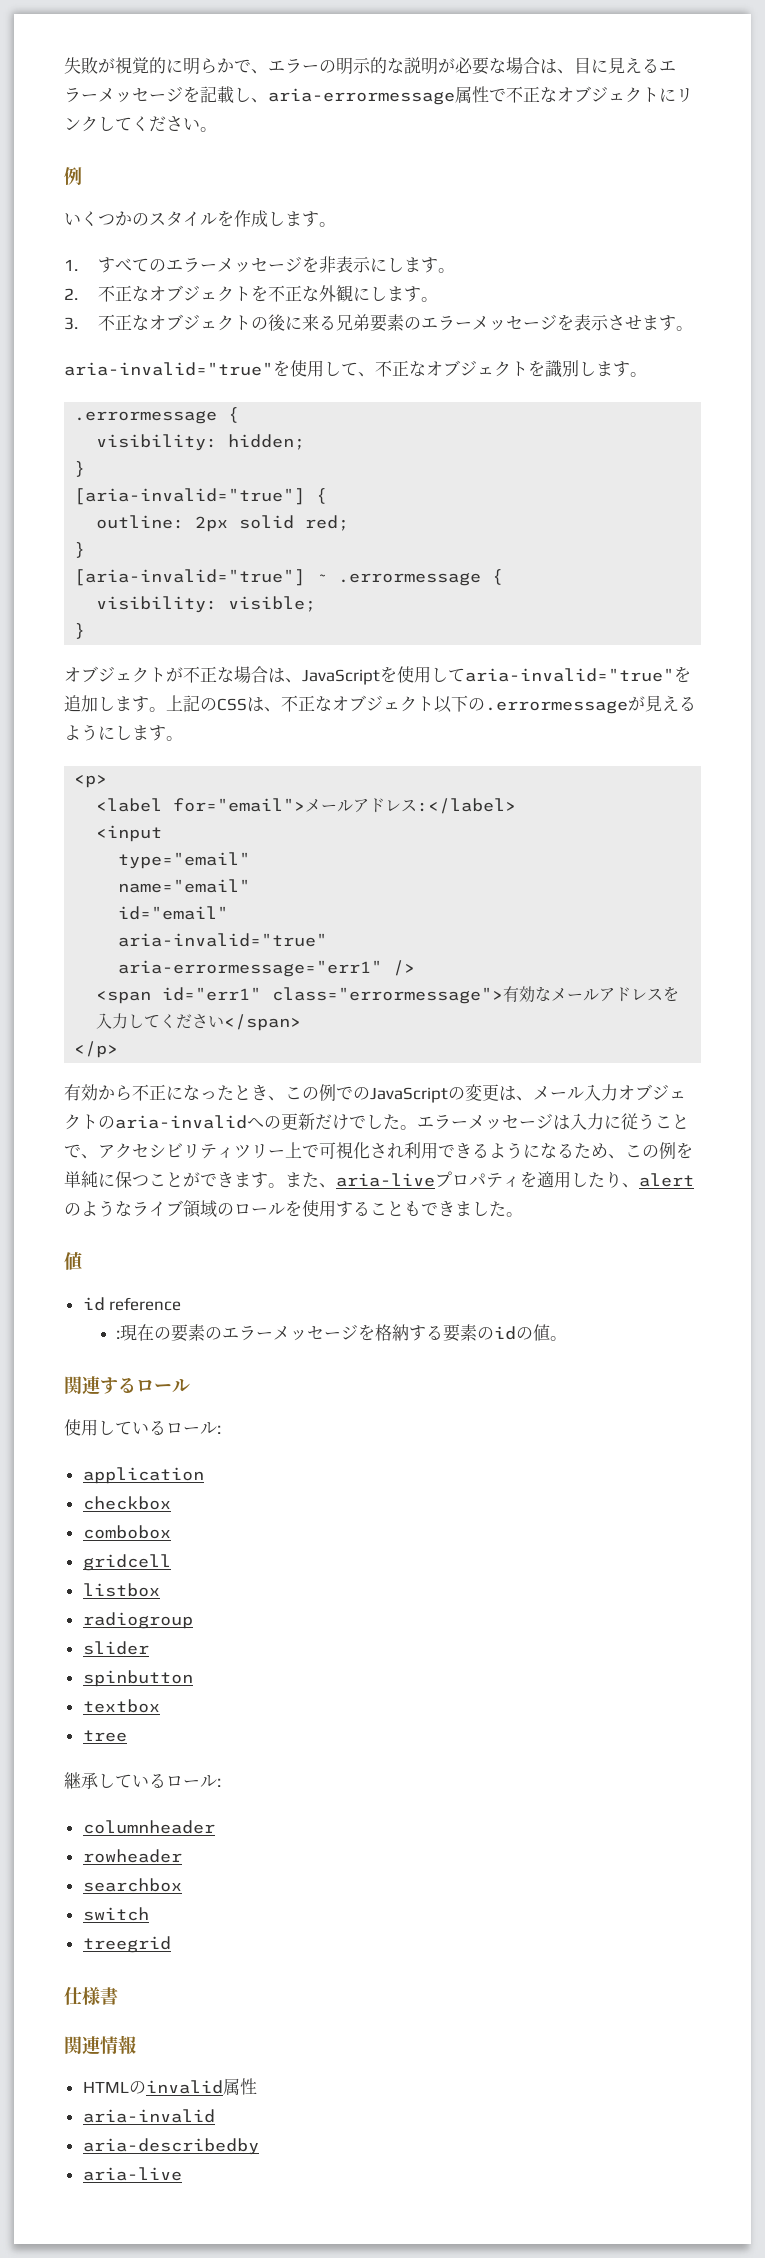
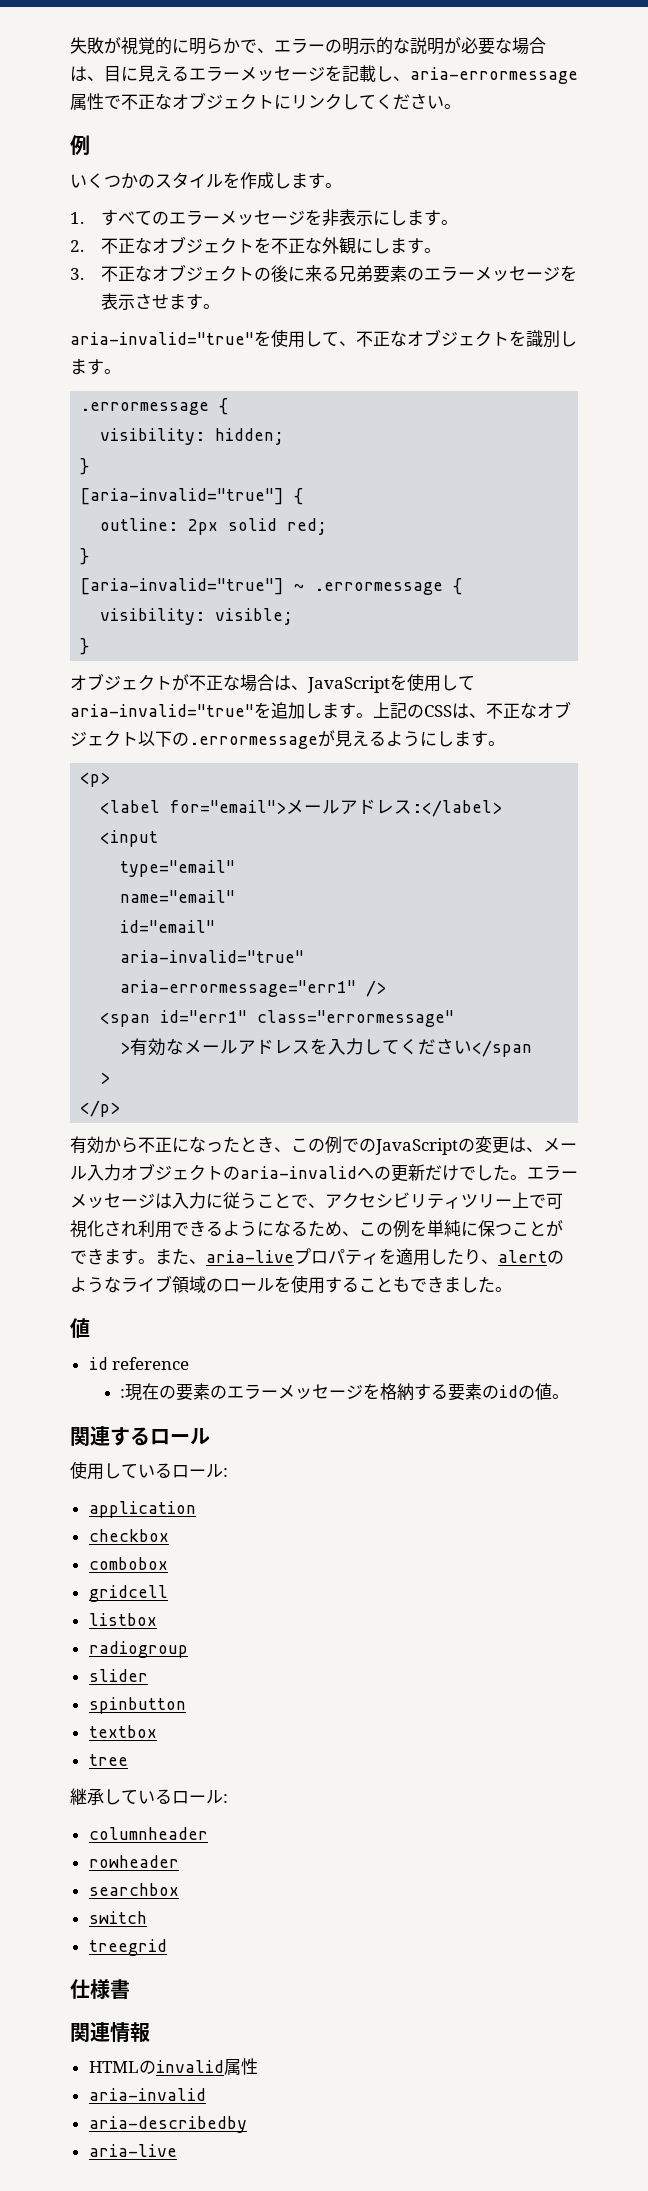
[272,987,504,1004] class="errormessage"> -> [257,1010,455,1027] [120,1042,131,1054] class="errormessage" // >
[224,1014,302,1031] </span> -> [472,1040,533,1057] [100,1072,111,1084] </span // >

